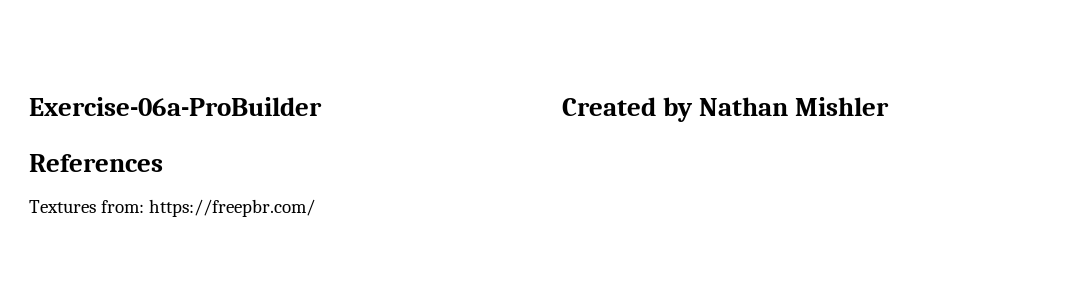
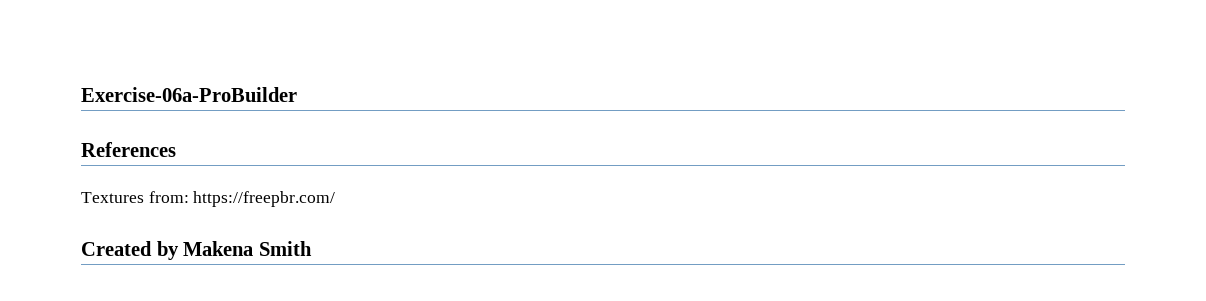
[699,97,890,116] Nathan Mishler -> [183,241,312,256] Makena Smith

